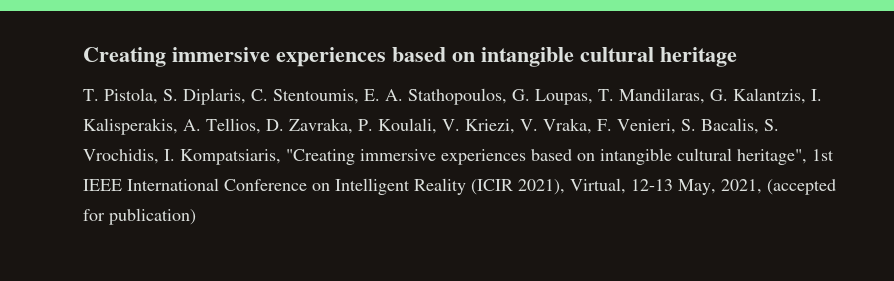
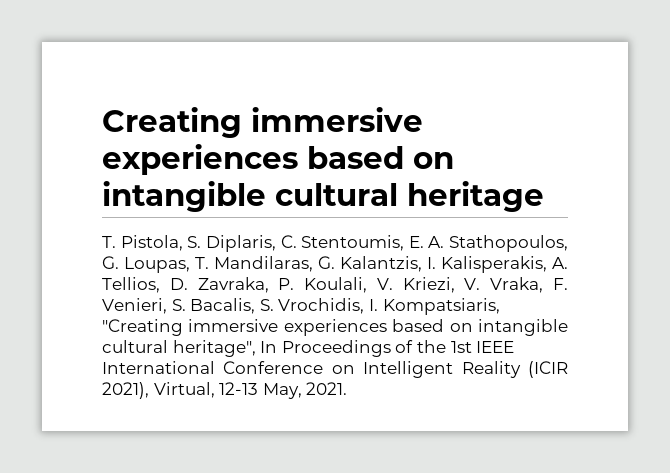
(807, 157) none -> [260,340,446,357] In Proceedings of the
[721,179,836,195] [83,208,196,225] 2021, (accepted for publication) -> [306,382,348,395] 2021.

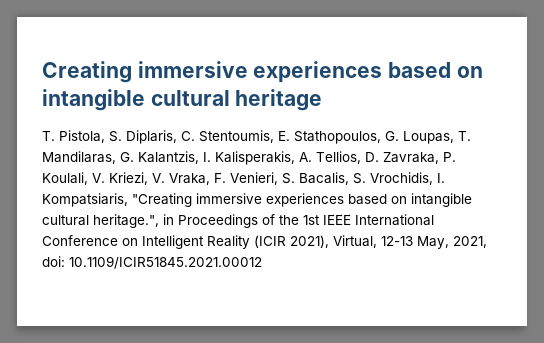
[428,236,445,248] A. -> (290, 136) none
[172,340,278,357] heritage", In -> [93,214,174,228] heritage.", in
[306,382,348,395] 2021. -> [453,236,487,248] [42,256,262,269] 2021, doi: 10.1109/ICIR51845.2021.00012

